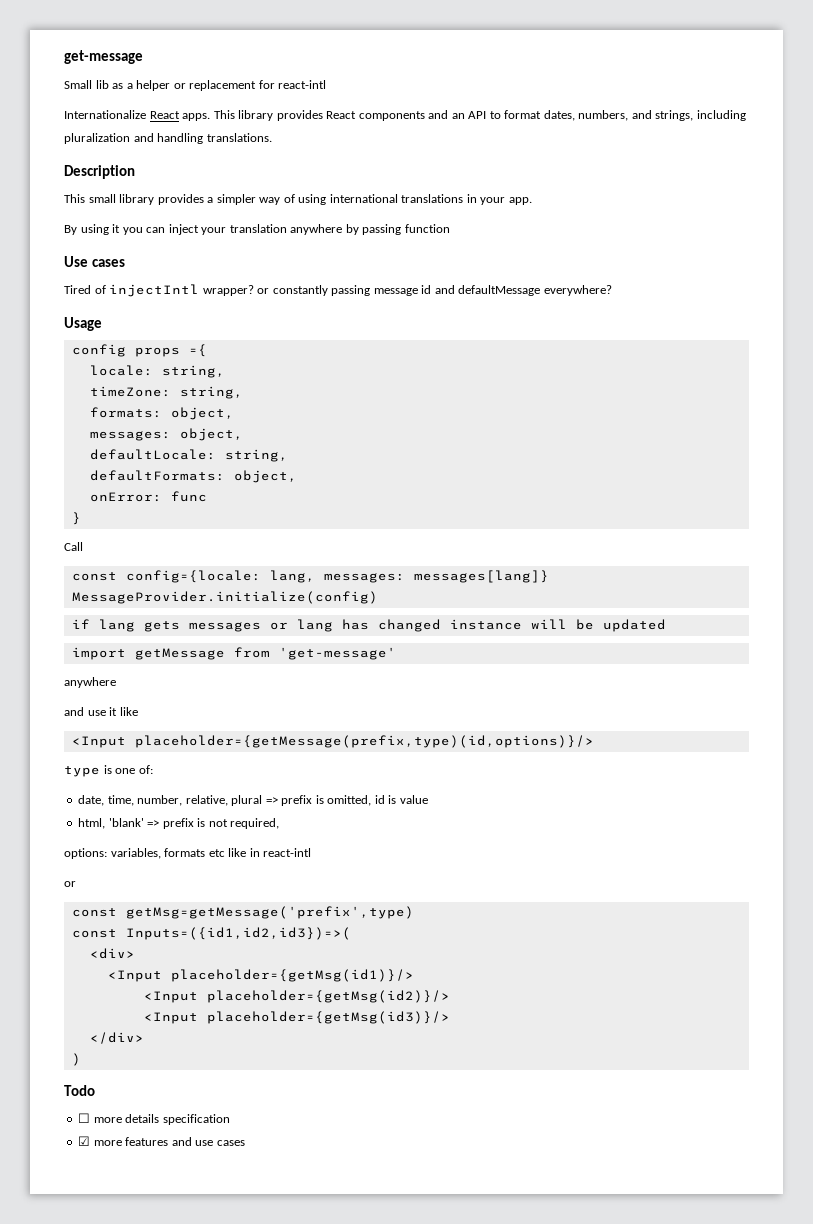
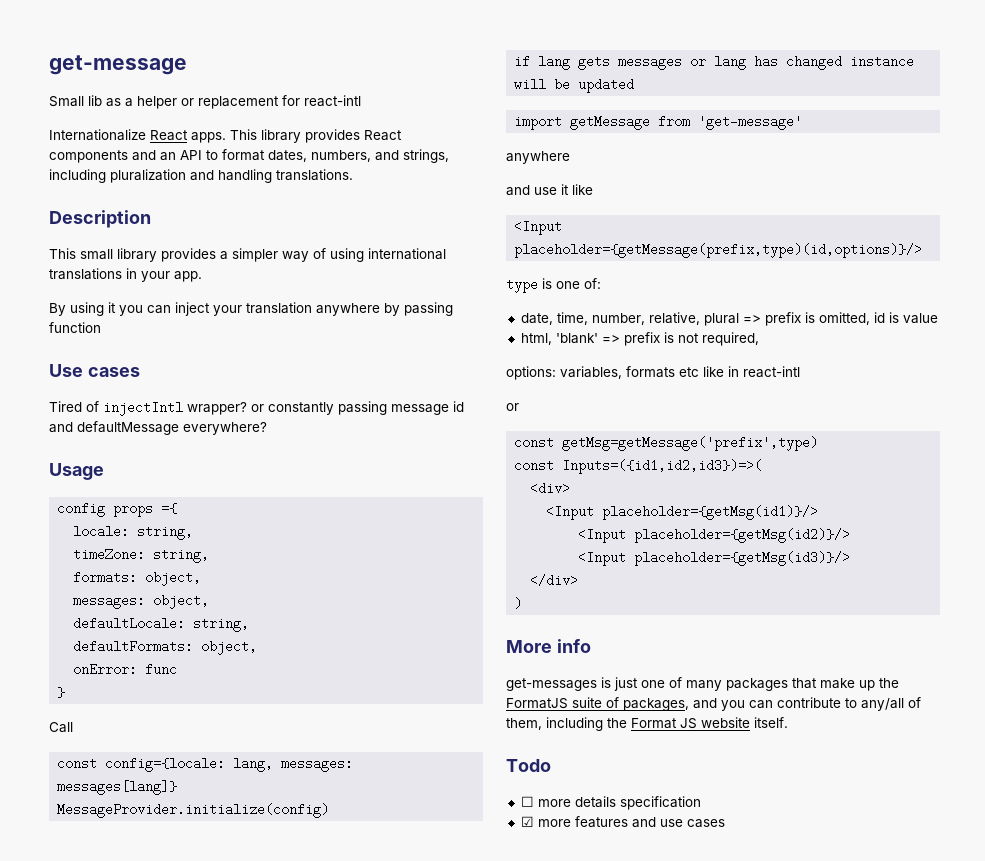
(81, 1059) none -> [506,639,591,653] [506,677,899,691] [506,697,921,711] [506,717,788,731] // More info // get-messages is just one of many packages that make up the FormatJS suite of packages, and you can contribute to any/all of them, including the Format JS website itself.

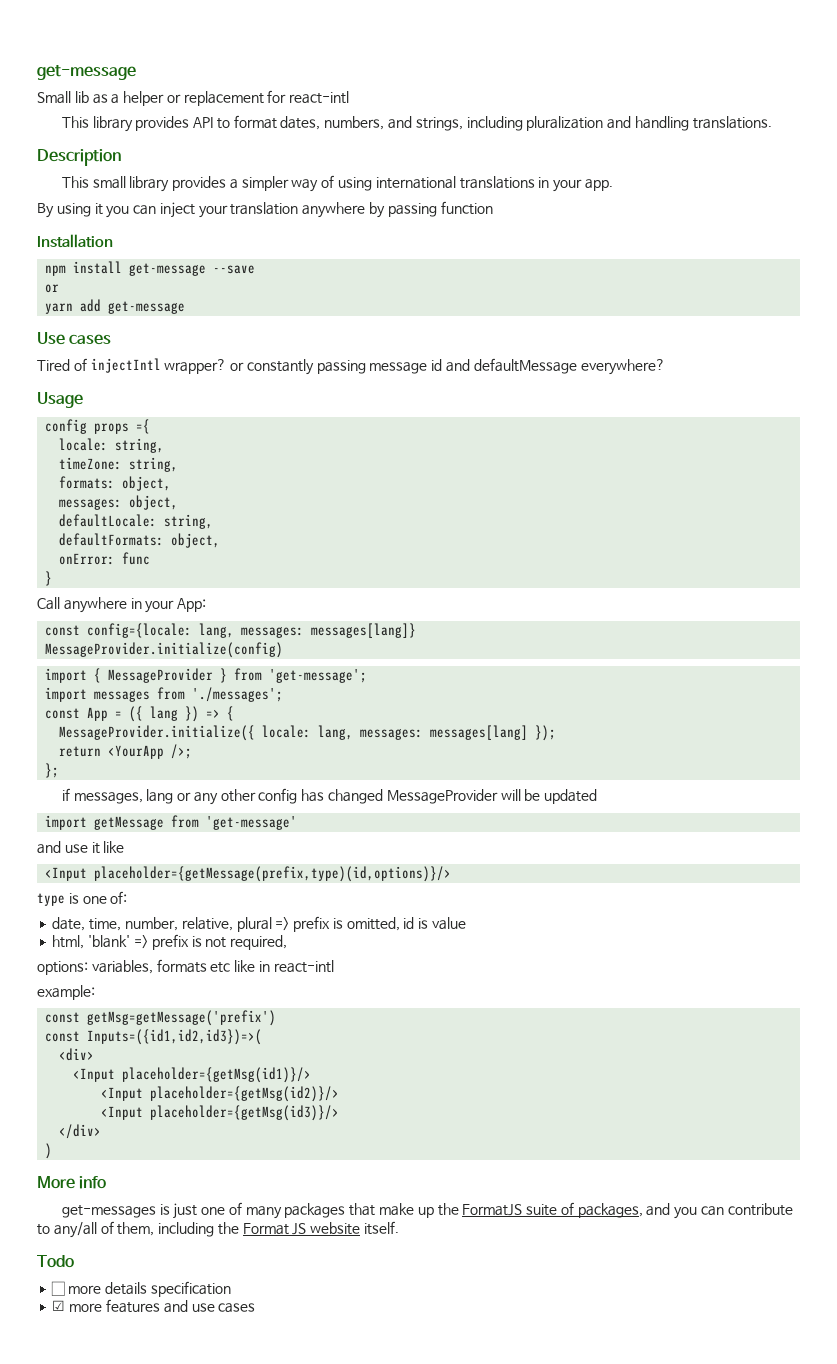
[49,129,402,143] [49,150,176,163] Internationalize React apps. This library provides React components and an -> [61,116,190,132] This library provides
(101, 327) none -> [37,234,113,248] [45,261,256,276] [45,284,60,293] [45,299,186,314] // Installation // npm install get-message --save // or // yarn add get-message
(73, 727) none -> [63,597,207,613] anywhere in your App:
[514,55,747,70] if lang gets messages or lang -> [45,668,368,683] [45,687,284,702] [45,706,235,722] [59,725,557,741] [59,744,193,759] [45,763,60,778] [61,788,298,805] import { MessageProvider } from 'get-message'; // import messages from './messages'; // const App = ({ lang }) => { // MessageProvider.initialize({ locale: lang, messages: messages[lang] }); // return <YourApp />; // }; // if messages, lang or any other config
[850,55,915,68] instance -> [386,789,498,804] MessageProvider
[506,151,570,164] // anywhere -> (298, 823) none
[506,403,519,411] [514,436,819,451] or // const getMsg=getMessage('prefix',type) -> [37,985,95,1000] [45,1010,277,1026] example: // const getMsg=getMessage('prefix')

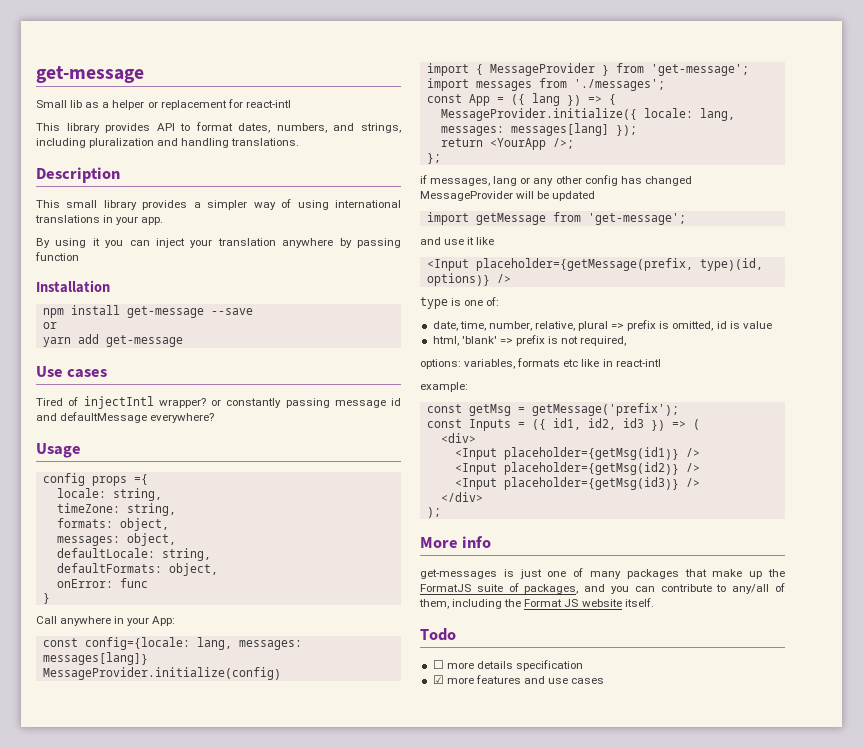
[206,816,298,830] 'get-message' -> [587,213,686,225] 'get-message';
[94,866,452,882] placeholder={getMessage(prefix,type)(id,options)}/> -> [475,258,763,271] [426,273,511,286] placeholder={getMessage(prefix, type)(id, options)} />
[87,1010,277,1026] [45,1029,263,1045] getMsg=getMessage('prefix') // const Inputs=({id1,id2,id3})=>( -> [468,403,679,416] [426,418,700,431] getMsg = getMessage('prefix'); // const Inputs = ({ id1, id2, id3 }) => (
[122,1067,312,1083] [101,1086,340,1102] [101,1105,340,1121] placeholder={getMsg(id1)}/> // <Input placeholder={getMsg(id2)}/> // <Input placeholder={getMsg(id3)}/> -> [503,447,700,460] [454,462,700,475] [454,477,700,490] placeholder={getMsg(id1)} /> // <Input placeholder={getMsg(id2)} /> // <Input placeholder={getMsg(id3)} />
[45,1143,53,1159] ) -> [426,507,441,518] );

